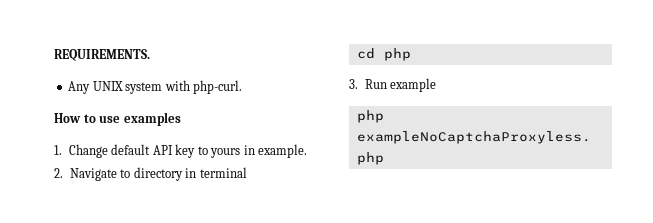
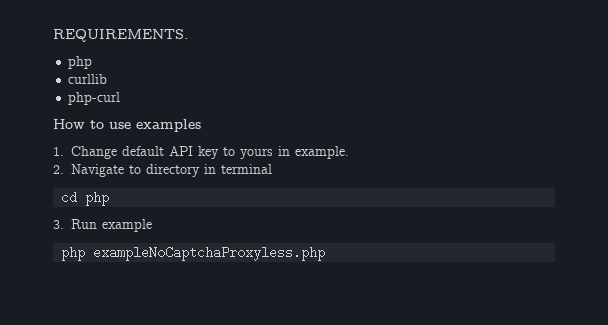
[68,80,243,94] Any UNIX system with php-curl. -> [68,56,93,69] [68,74,108,84] [68,92,121,105] php // curllib // php-curl

